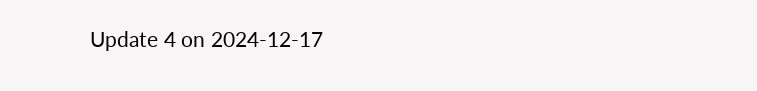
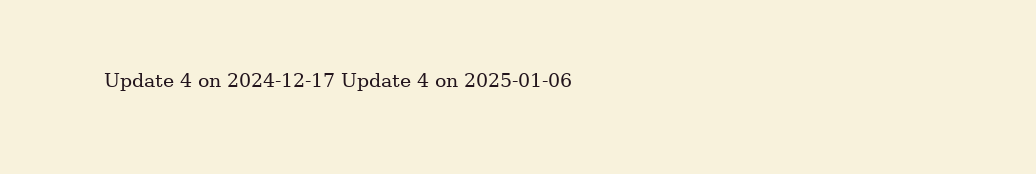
(324, 39) none -> [341,73,572,91] Update 4 on 2025-01-06

